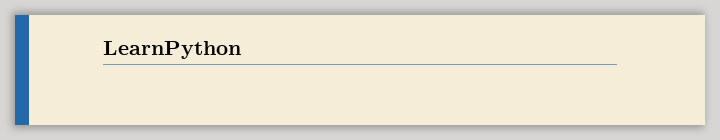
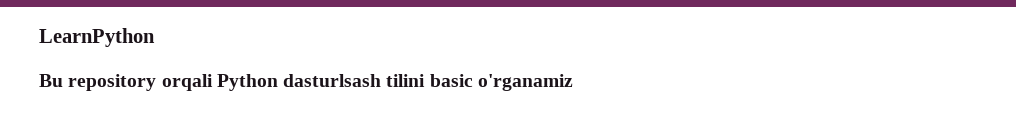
(241, 50) none -> [39,74,573,91] // Bu repository orqali Python dasturlsash tilini basic o'rganamiz

